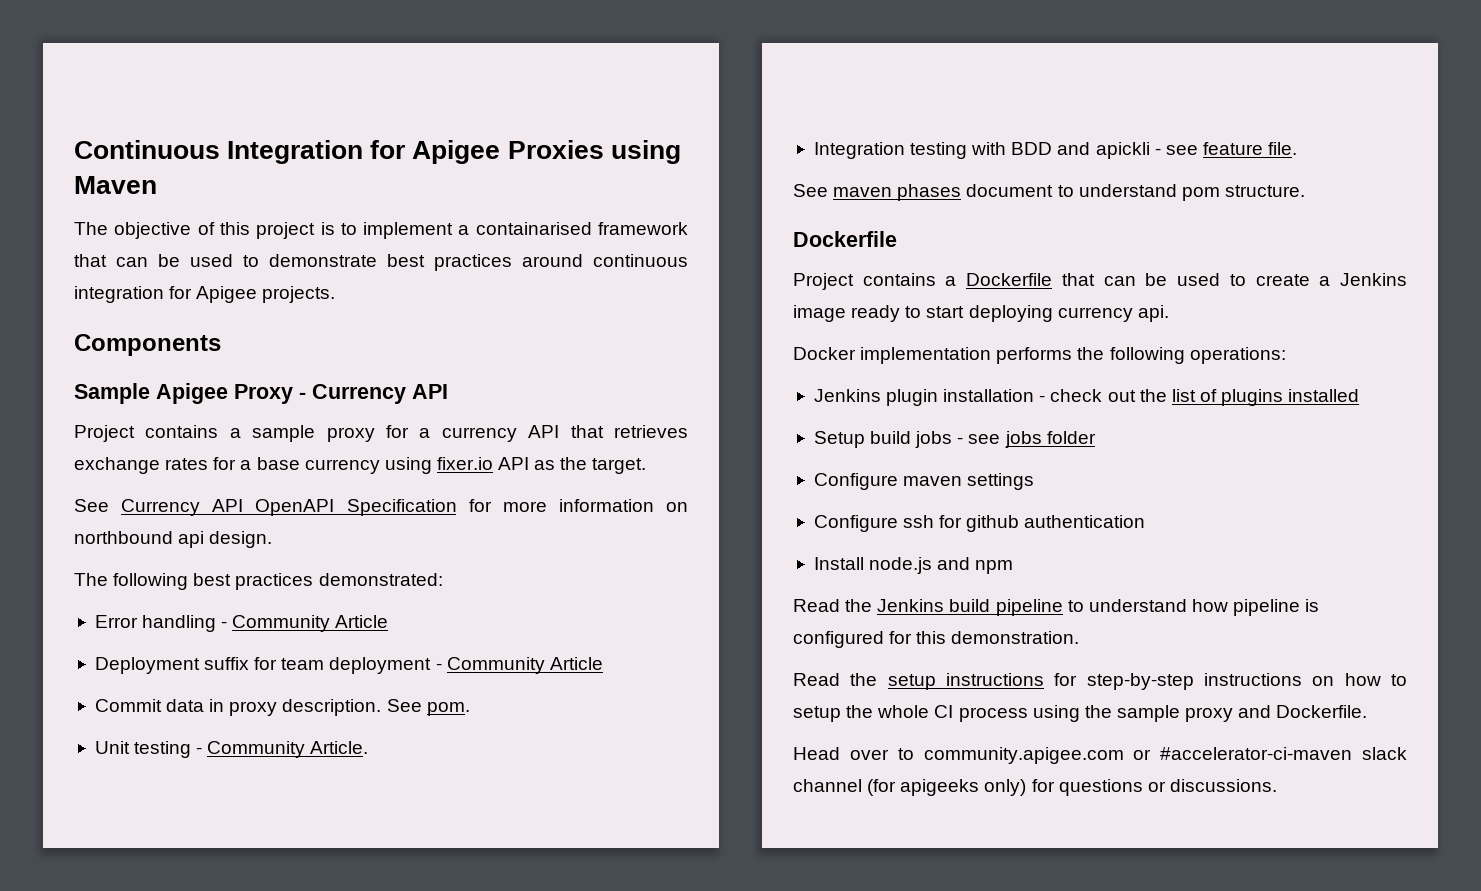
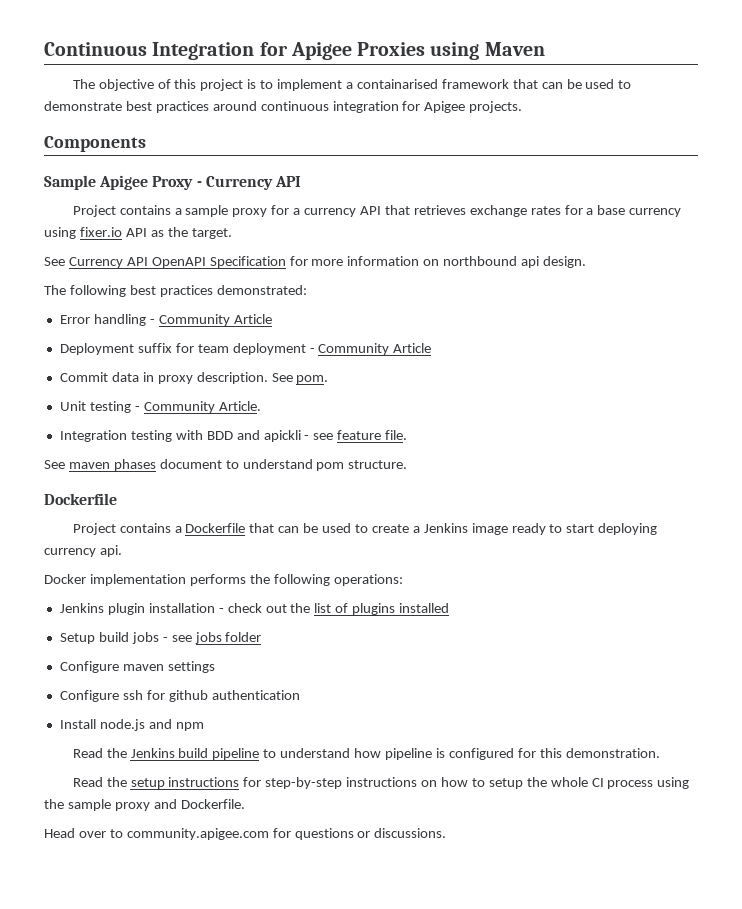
[1133,747,1407,760] [793,779,1027,796] or #accelerator-ci-maven slack channel (for apigeeks only) -> (269, 834) none

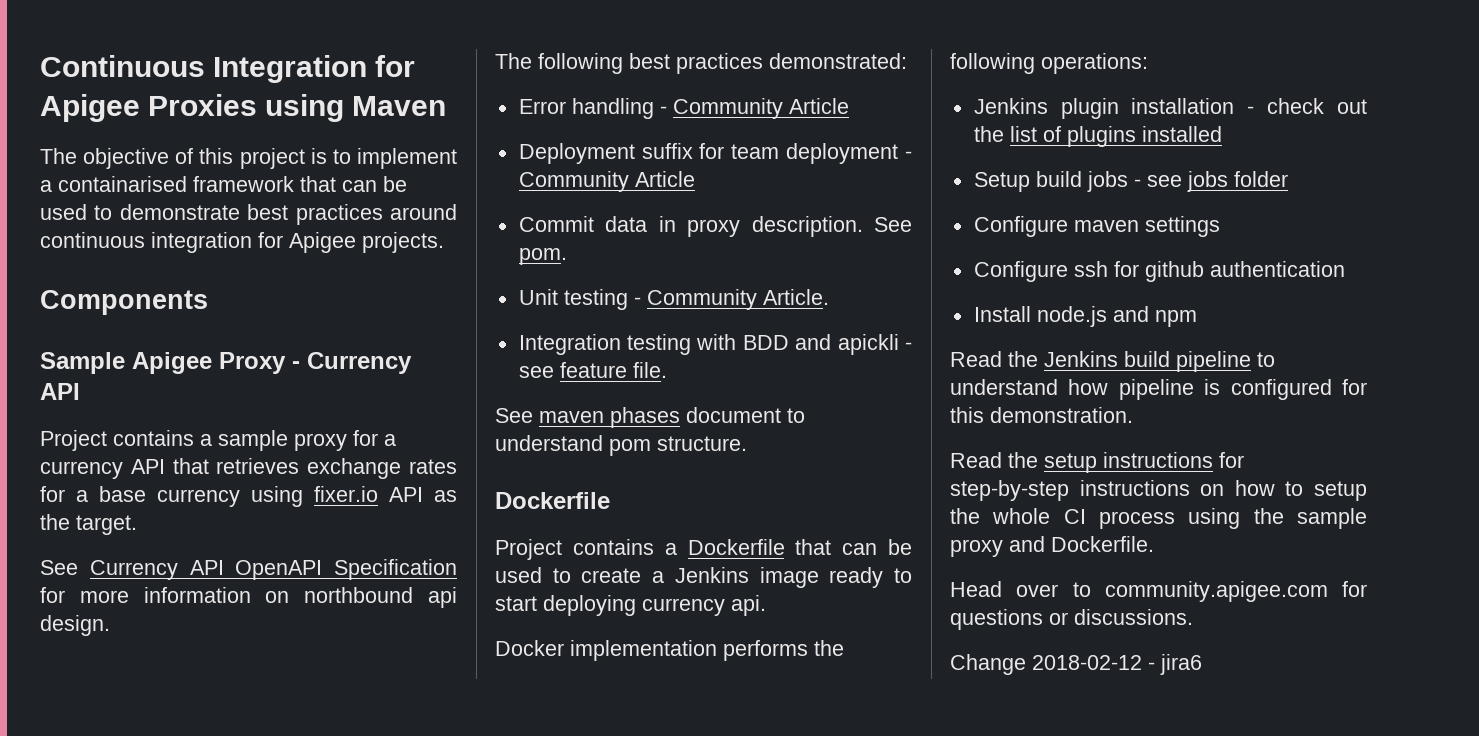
(447, 833) none -> [950,654,1202,675] // Change 2018-02-12 - jira6

